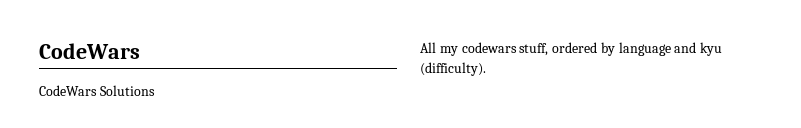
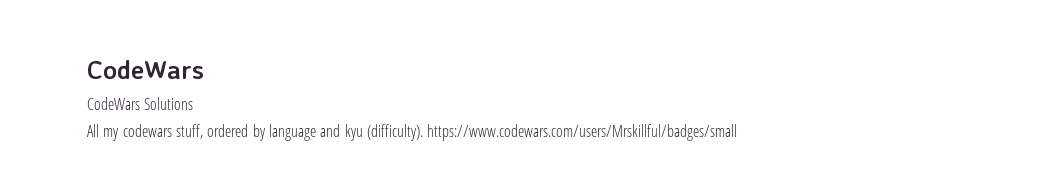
(486, 69) none -> [427,124,738,141] https://www.codewars.com/users/Mrskillful/badges/small

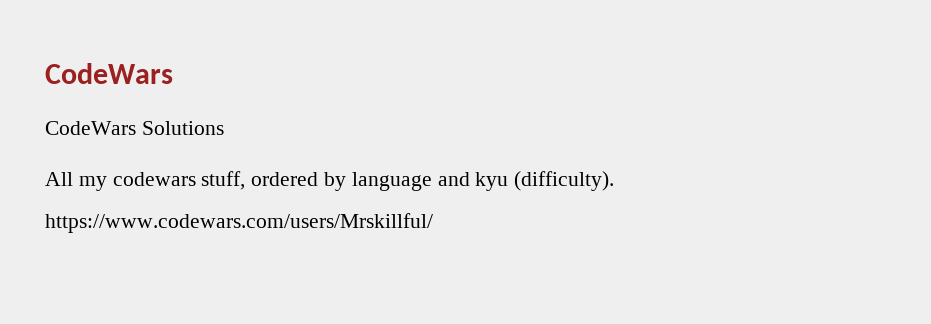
[427,124,738,141] https://www.codewars.com/users/Mrskillful/badges/small -> [45,213,433,233] // https://www.codewars.com/users/Mrskillful/

